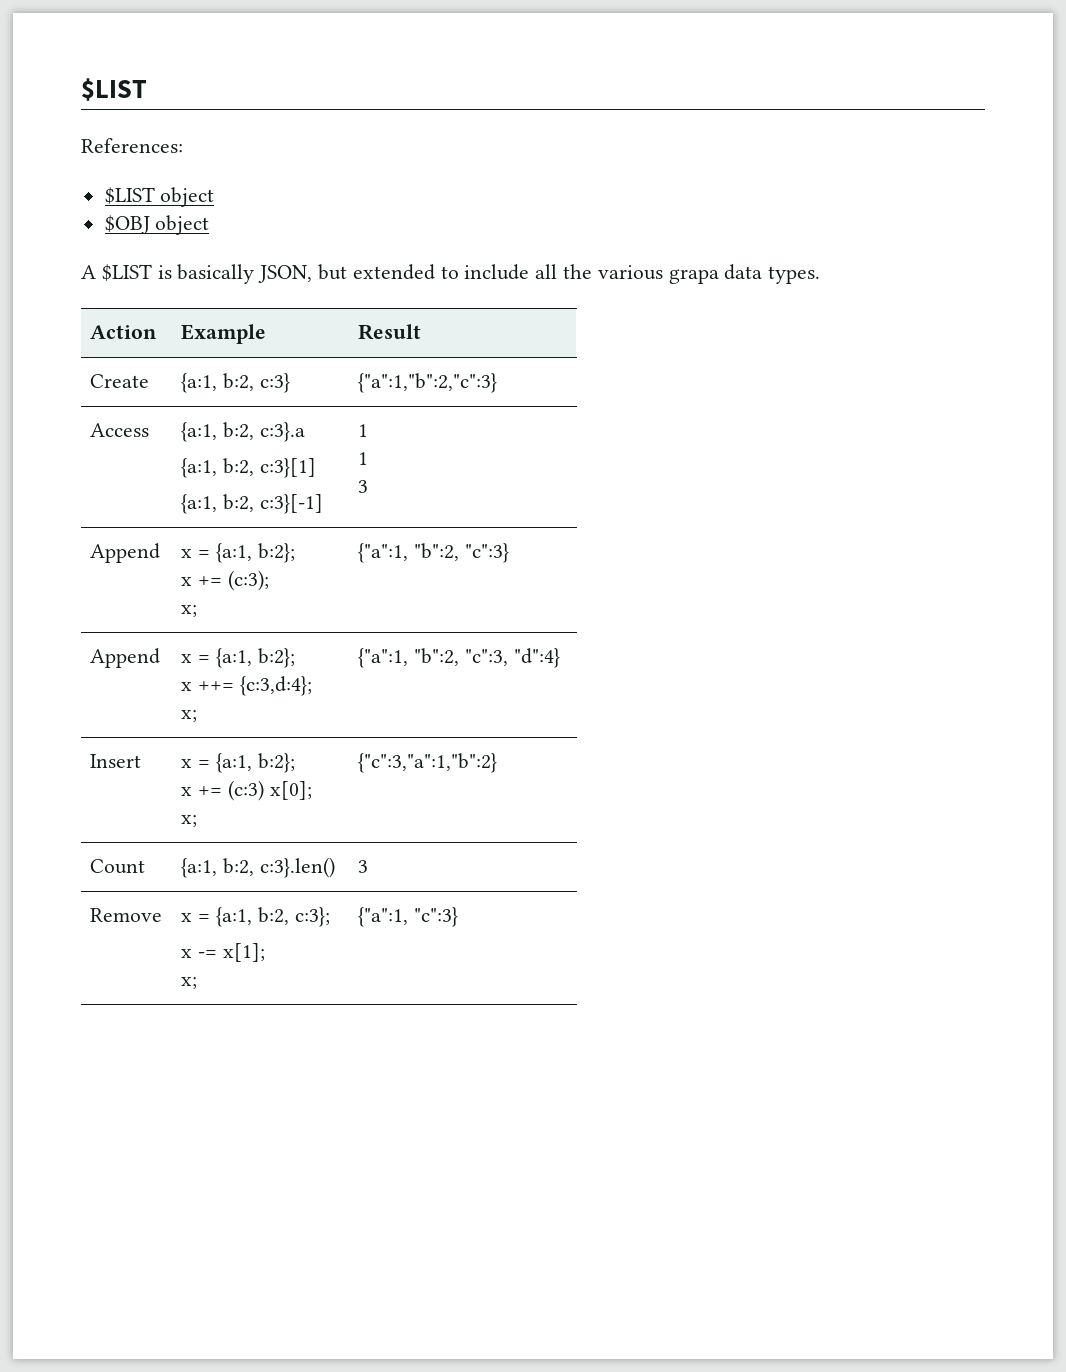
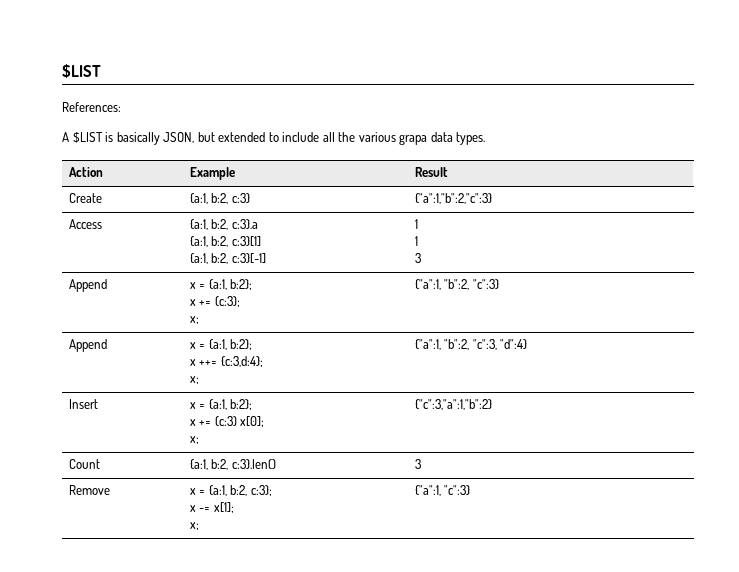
[104,187,215,207] [104,215,210,235] // $LIST object // $OBJ object -> (121, 107) none

